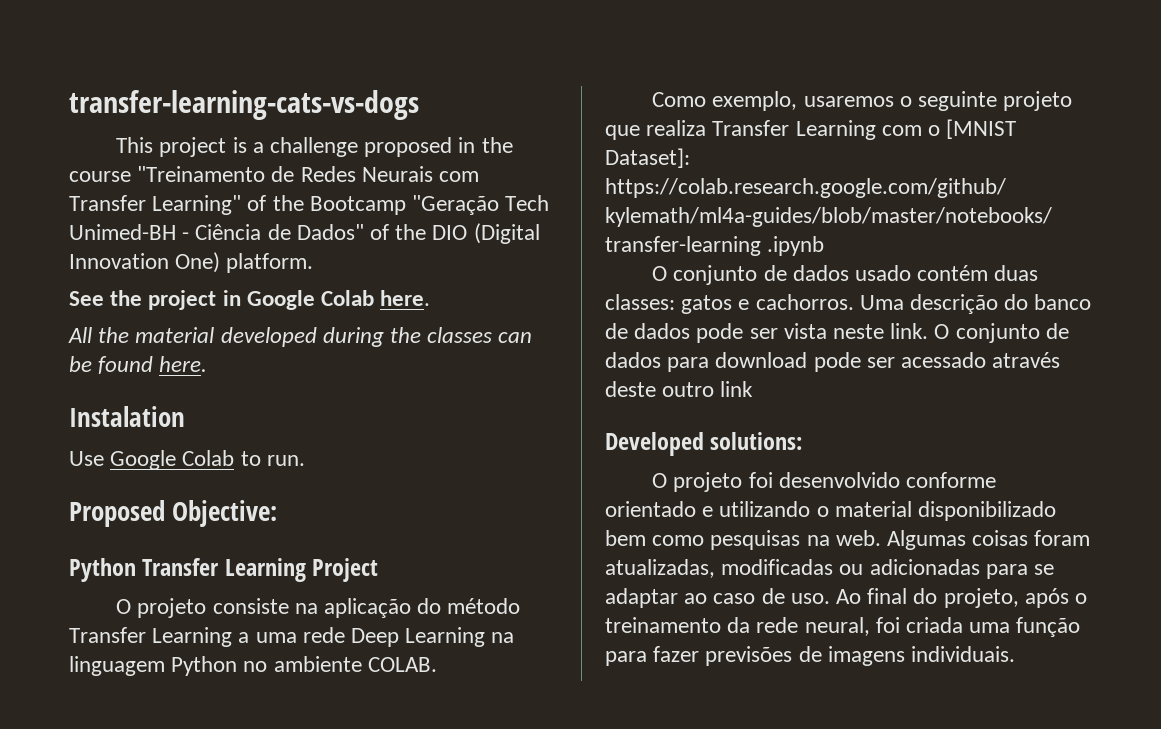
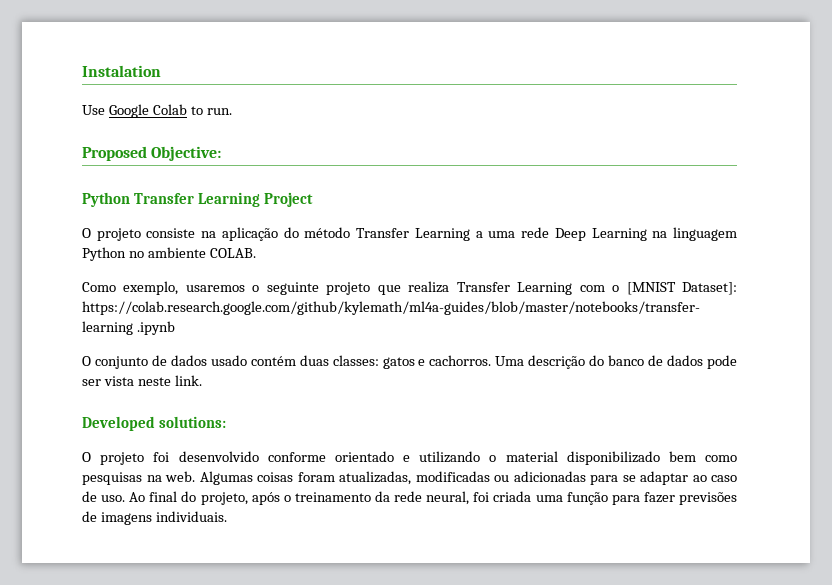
[69,90,419,120] [116,137,513,157] [69,166,480,182] [69,195,550,215] [69,223,540,244] [69,252,314,273] [69,290,431,310] [68,327,533,347] [69,356,208,374] transfer-learning-cats-vs-dogs // This project is a challenge proposed in the course "Treinamento de Redes Neurais com Transfer Learning" of the Bootcamp "Geração Tech Unimed-BH - Ciência de Dados" of the DIO (Digital Innovation One) platform. // See the project in Google Colab here. // All the material developed during the classes can be found here. // -> (82, 71) none
[934,323,1069,343] [605,352,1061,372] [605,381,754,397] O conjunto de dados para download pode ser acessado através deste outro link -> (202, 380) none

